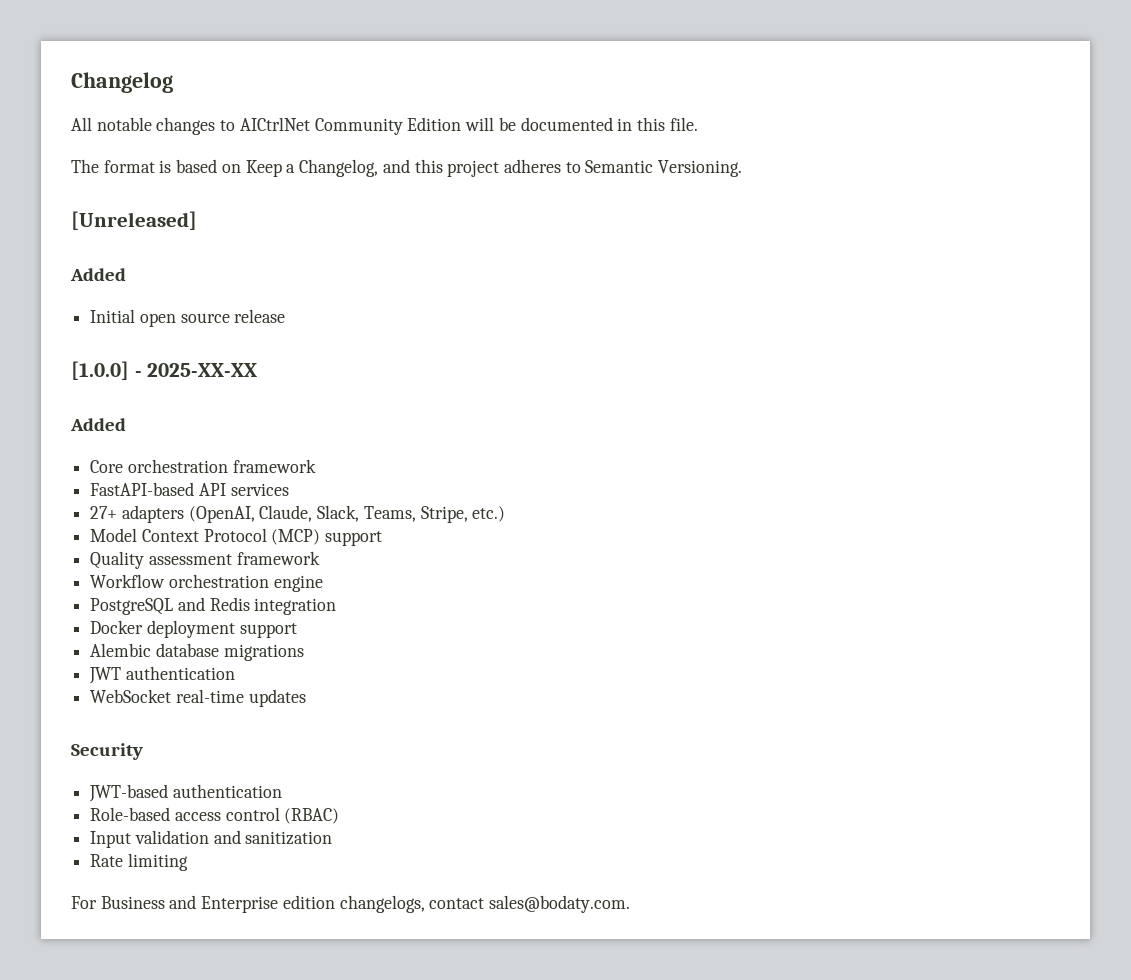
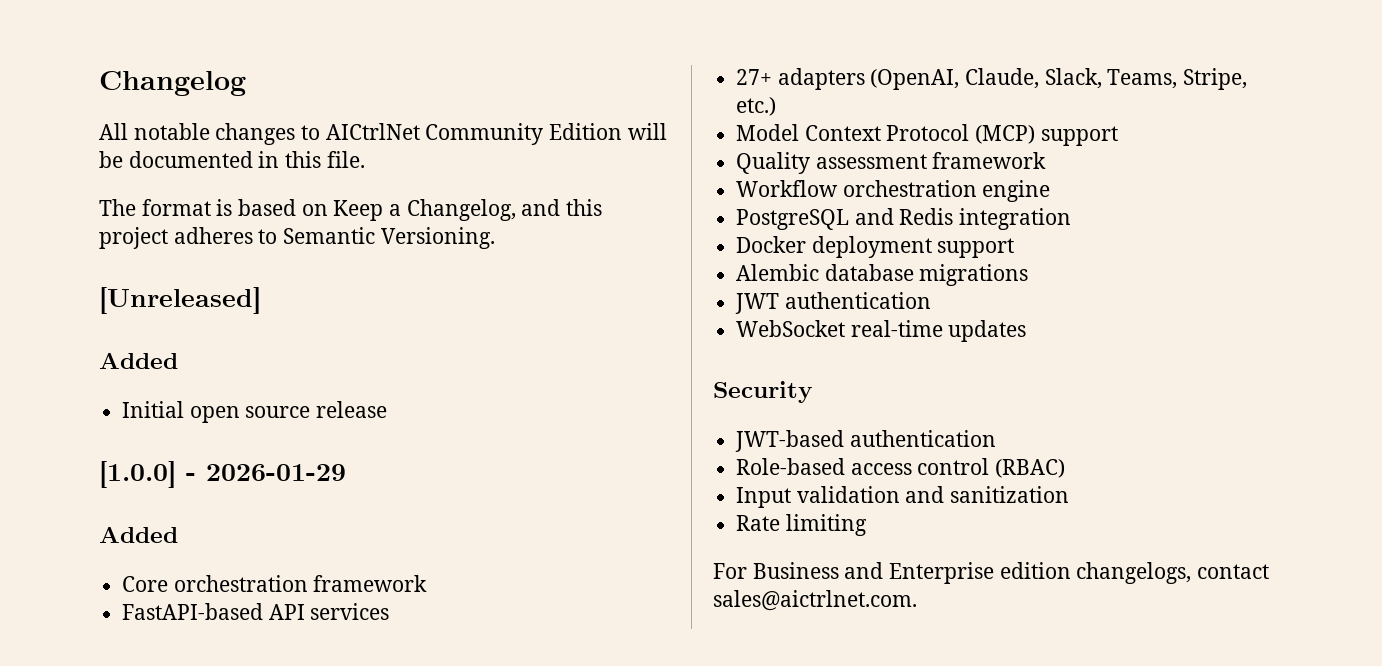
[147,363,258,377] 2025-XX-XX -> [206,464,346,481] 2026-01-29
[489,895,631,913] sales@bodaty.com. -> [713,590,917,611] sales@aictrlnet.com.

